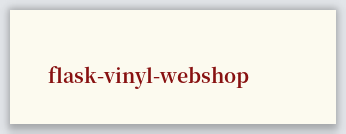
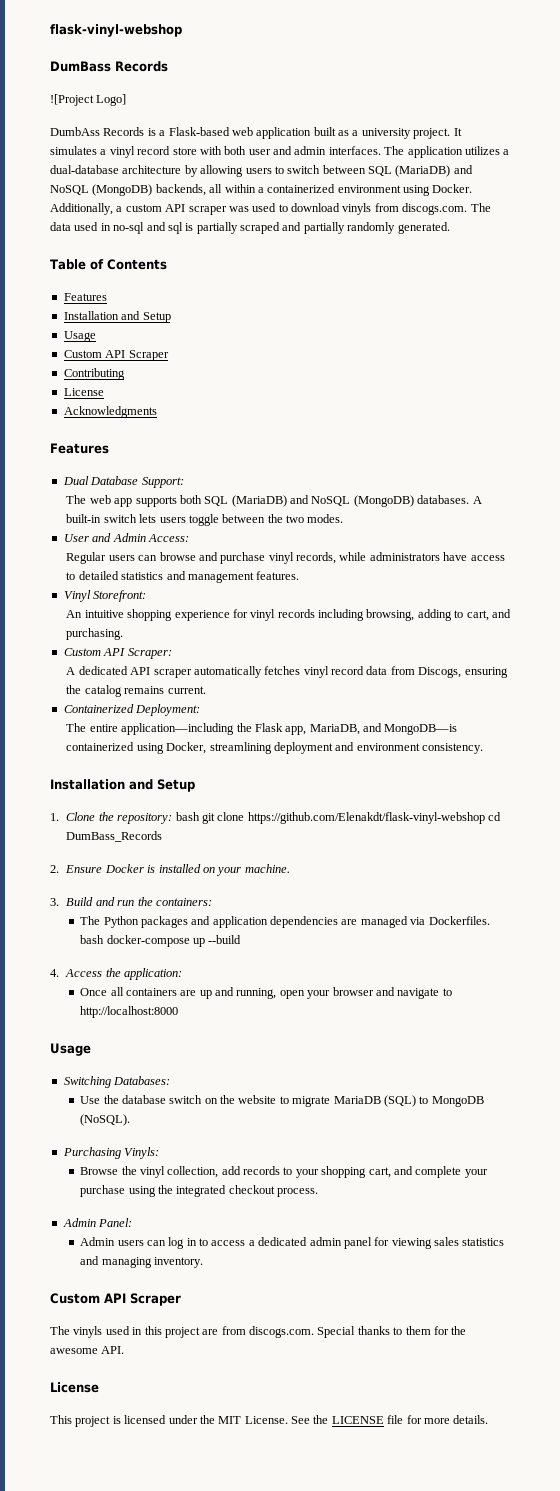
(249, 77) none -> [50,61,168,72] [50,94,127,106] [50,127,462,139] [50,146,510,158] [50,165,473,177] [50,184,473,196] [50,203,491,215] [50,222,450,234] [50,259,167,270] [63,293,107,301] [63,311,171,323] [63,331,96,342] [63,350,169,361] [63,368,125,380] [63,388,104,396] [63,406,157,418] [50,443,109,454] [62,476,184,488] [66,495,482,507] [66,514,344,526] [63,533,189,542] [66,552,505,564] [66,571,300,583] [63,590,147,602] [66,609,511,621] [66,628,124,640] [63,648,172,659] [66,666,508,678] [66,685,206,697] [63,704,201,716] [66,723,458,735] [66,742,484,754] [50,779,195,792] [50,812,502,824] [66,831,163,842] [50,864,290,876] [50,897,212,906] [80,916,490,928] [80,935,242,947] [50,968,183,980] [80,987,452,999] [80,1006,179,1018] [50,1043,91,1056] [63,1076,171,1088] [80,1095,484,1107] [80,1114,131,1126] [62,1147,160,1159] [80,1166,488,1178] [80,1185,319,1197] [62,1218,133,1227] [80,1237,505,1249] [80,1256,203,1268] [50,1293,181,1306] [50,1326,467,1338] [50,1346,125,1354] [50,1382,99,1393] [50,1415,489,1427] // DumBass Records // ![Project Logo] // DumbAss Records is a Flask-based web application built as a university project. It simulates a vinyl record store with both user and admin interfaces. The application utilizes a dual-database architecture by allowing users to switch between SQL (MariaDB) and NoSQL (MongoDB) backends, all within a containerized environment using Docker. Additionally, a custom API scraper was used to download vinyls from discogs.com. The data used in no-sql and sql is partially scraped and partially randomly generated. // Table of Contents // Features // Installation and Setup // Usage // Custom API Scraper // Contributing // License // Acknowledgments // Features // Dual Database Support: // The web app supports both SQL (MariaDB) and NoSQL (MongoDB) databases. A built-in switch lets users toggle between the two modes. // User and Admin Access: // Regular users can browse and purchase vinyl records, while administrators have access to detailed statistics and management features. // Vinyl Storefront: // An intuitive shopping experience for vinyl records including browsing, adding to cart, and purchasing. // Custom API Scraper: // A dedicated API scraper automatically fetches vinyl record data from Discogs, ensuring the catalog remains current. // Containerized Deployment: // The entire application—including the Flask app, MariaDB, and MongoDB—is containerized using Docker, streamlining deployment and environment consistency. // Installation and Setup // 1. Clone the repository: bash git clone https://github.com/Elenakdt/flask-vinyl-webshop cd DumBass_Records // 2. Ensure Docker is installed on your machine. // 3. Build and run the containers: // The Python packages and application dependencies are managed via Dockerfiles. bash docker-compose up --build // 4. Access the application: // Once all containers are up and running, open your browser and navigate to http://localhost:8000 // Usage // Switching Databases: // Use the database switch on the website to migrate MariaDB (SQL) to MongoDB (NoSQL). // Purchasing Vinyls: // Browse the vinyl collection, add records to your shopping cart, and complete your purchase using the integrated checkout process. // Admin Panel: // Admin users can log in to access a dedicated admin panel for viewing sales statistics and managing inventory. // Custom API Scraper // The vinyls used in this project are from discogs.com. Special thanks to them for the awesome API. // License // This project is licensed under the MIT License. See the LICENSE file for more details.

